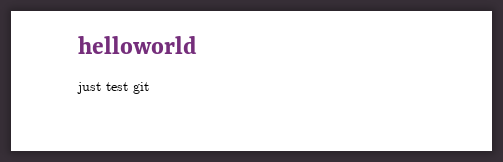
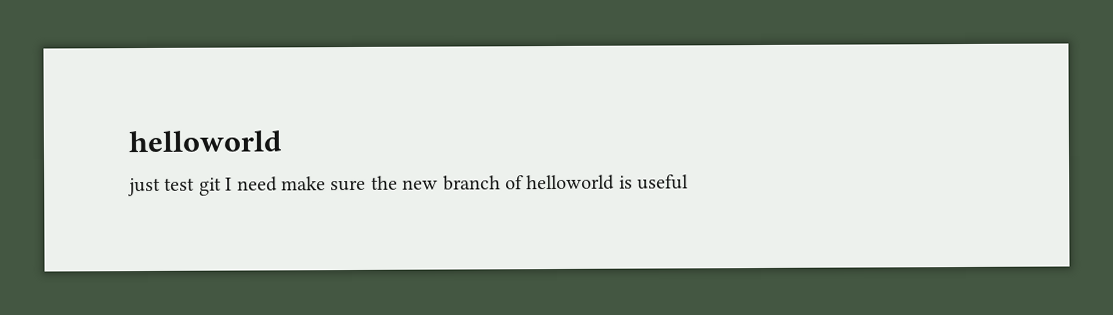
(149, 88) none -> [225,174,690,192] I need make sure the new branch of helloworld is useful

